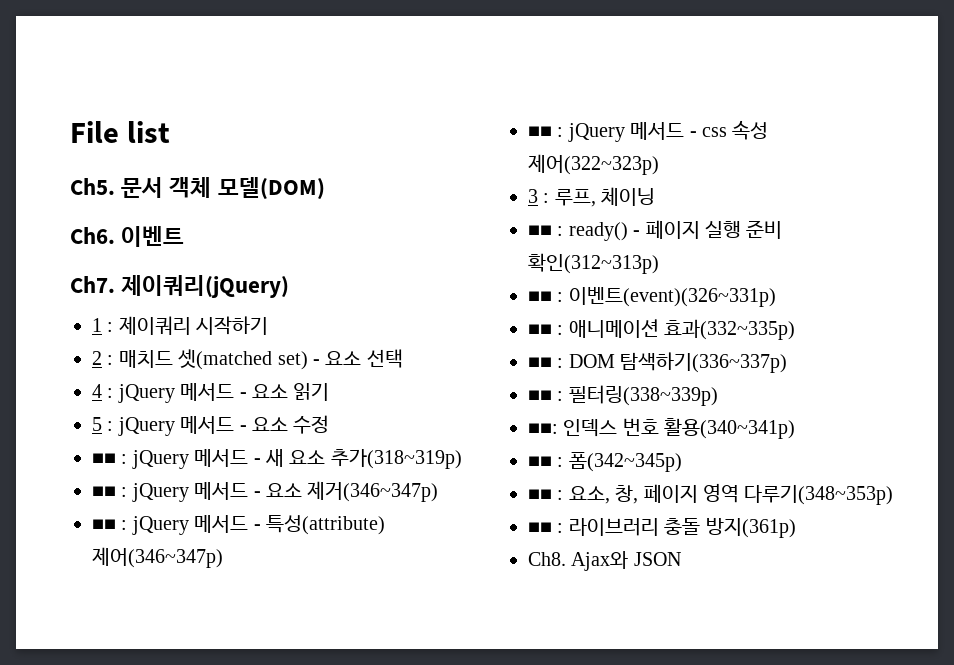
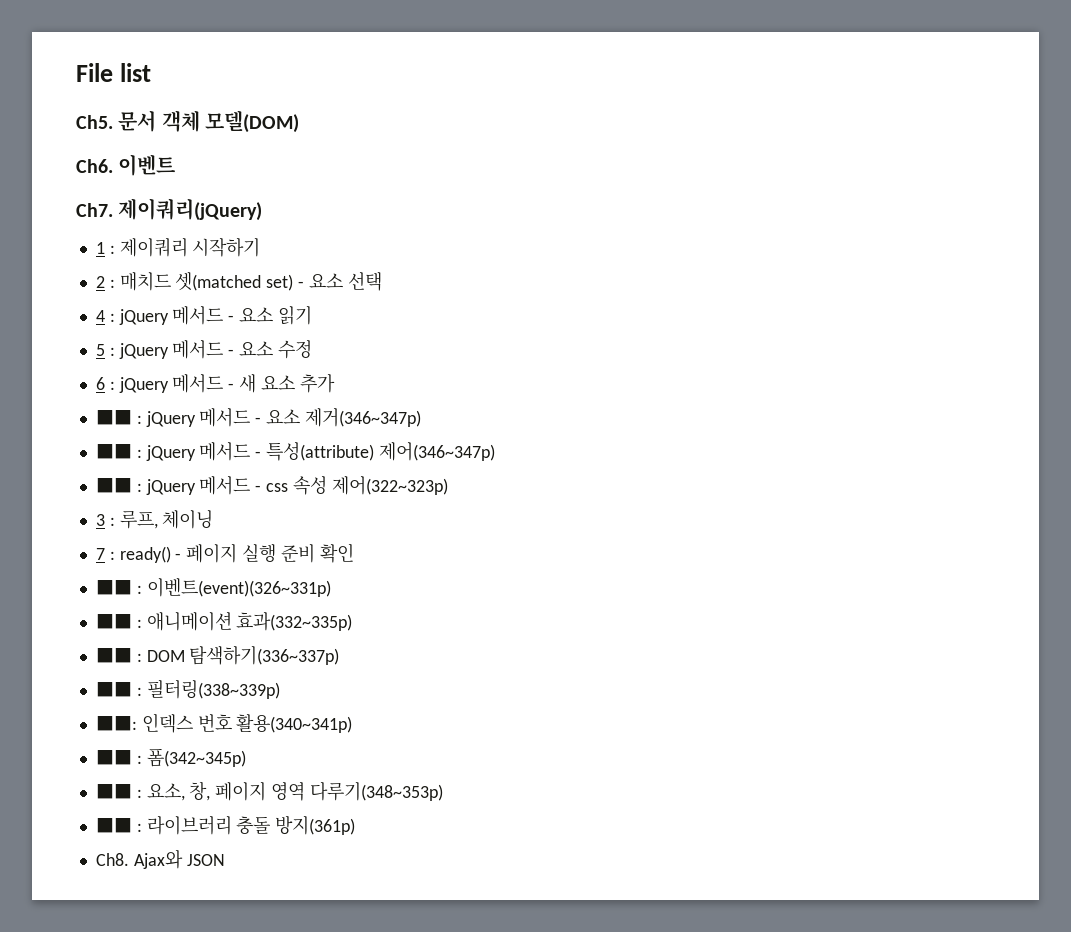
[92,453,116,464] ■■ -> [95,377,105,390] 6
[330,449,462,469] 추가(318~319p) -> [299,374,335,393] 추가
[528,225,552,236] ■■ -> [95,548,105,560] 7
[528,253,659,274] 확인(312~313p) -> [319,543,354,563] 확인

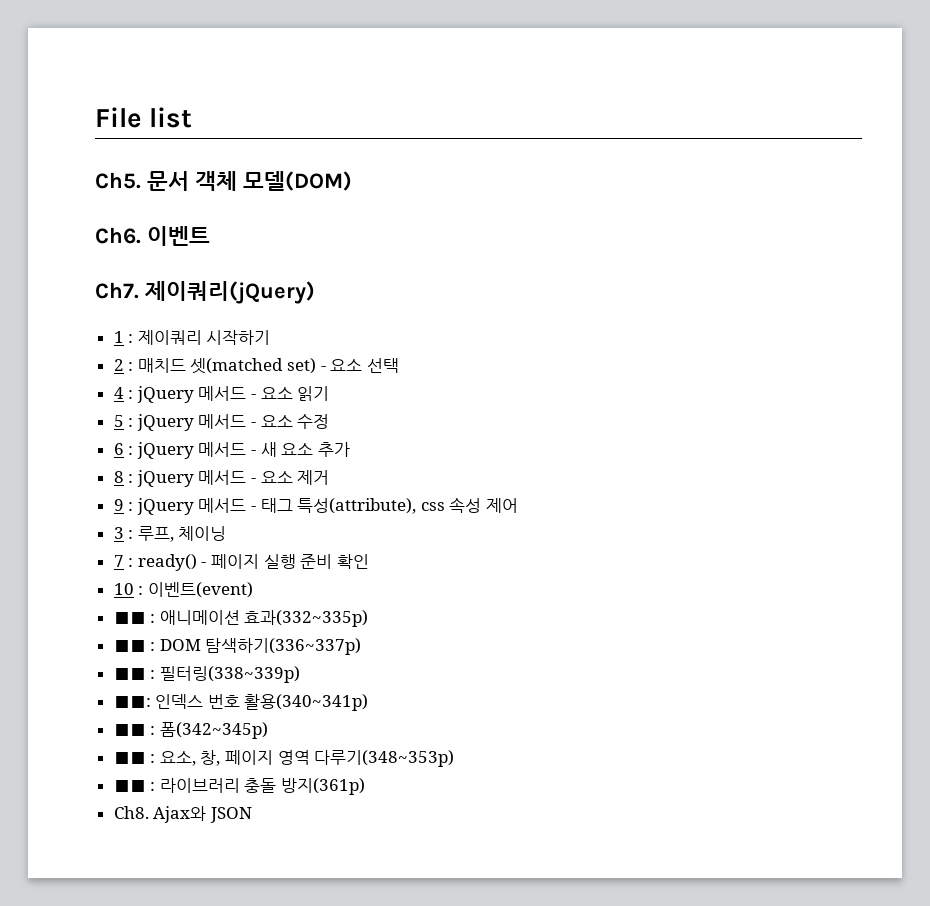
[95,408,421,427] [95,442,495,461] [95,476,262,495] ■■ : jQuery 메서드 - 요소 제거(346~347p) // ■■ : jQuery 메서드 - 특성(attribute) 제어(346~347p) // ■■ : jQuery 메서드 - -> [113,470,330,487] [113,498,417,515] 8 : jQuery 메서드 - 요소 제거 // 9 : jQuery 메서드 - 태그 특성(attribute),
[331,476,448,495] 제어(322~323p) -> [486,498,519,513] 제어
[95,578,331,597] ■■ : 이벤트(event)(326~331p) -> [113,582,253,598] 10 : 이벤트(event)

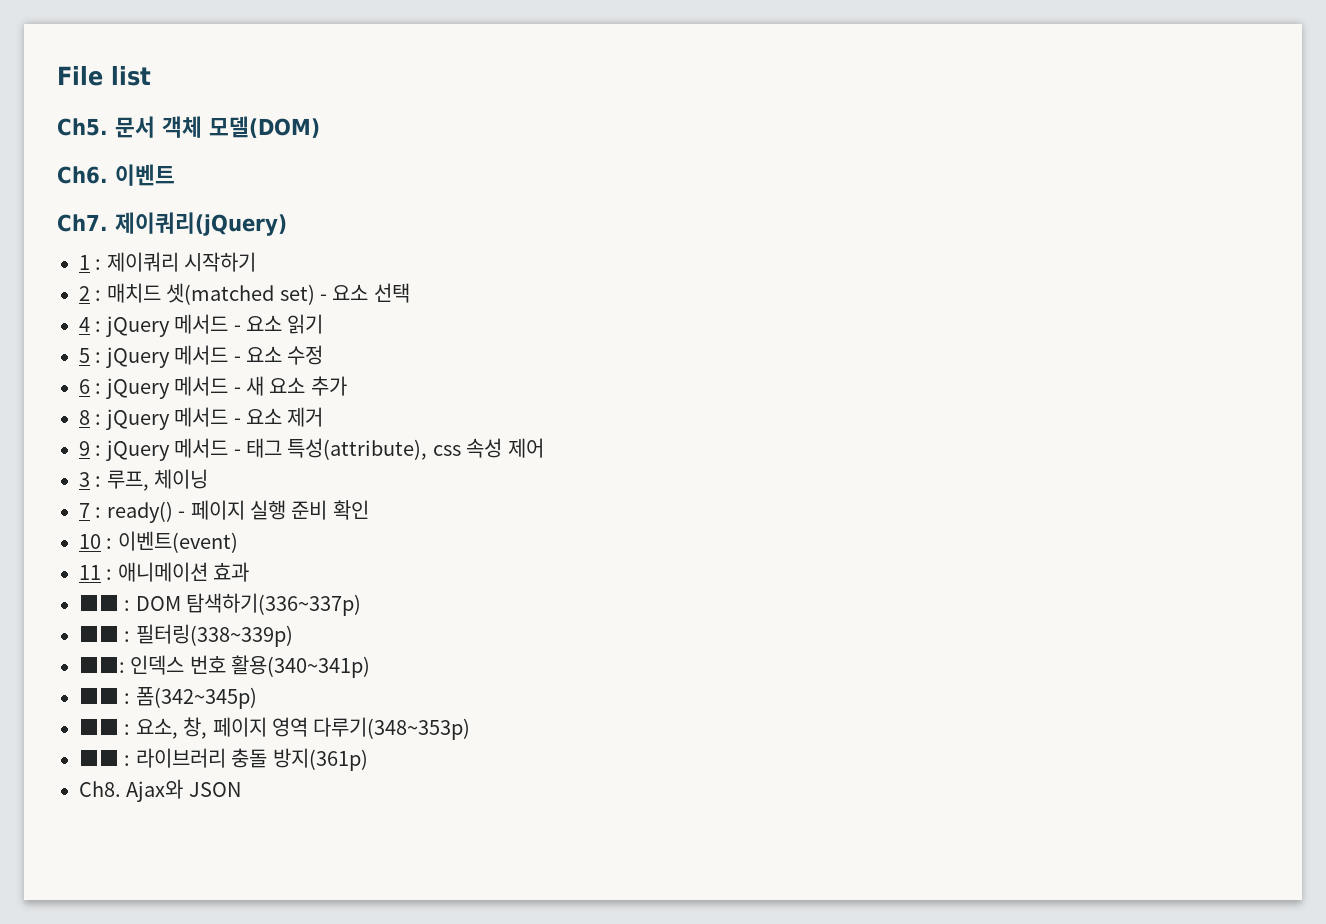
[113,612,146,624] ■■ -> [79,565,101,580] 11
[244,610,369,627] 효과(332~335p) -> [213,562,250,582] 효과

